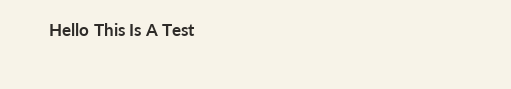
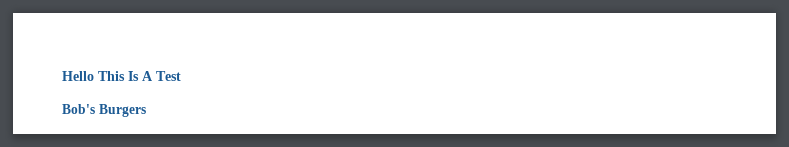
(196, 30) none -> [62,104,146,117] // Bob's Burgers

